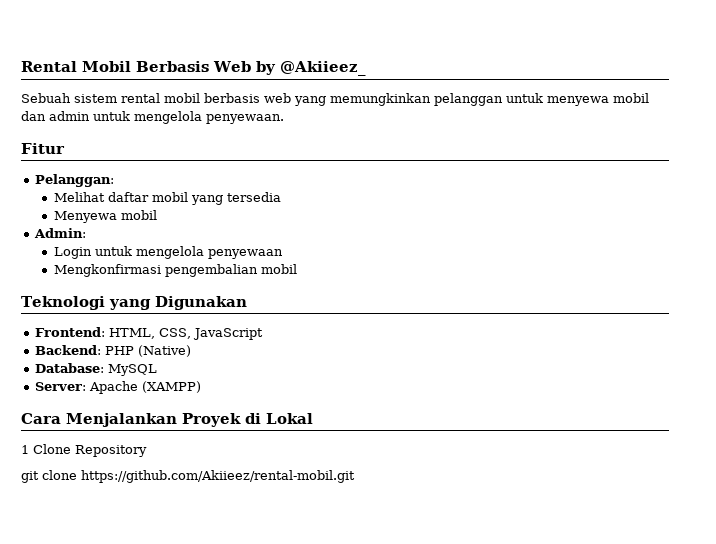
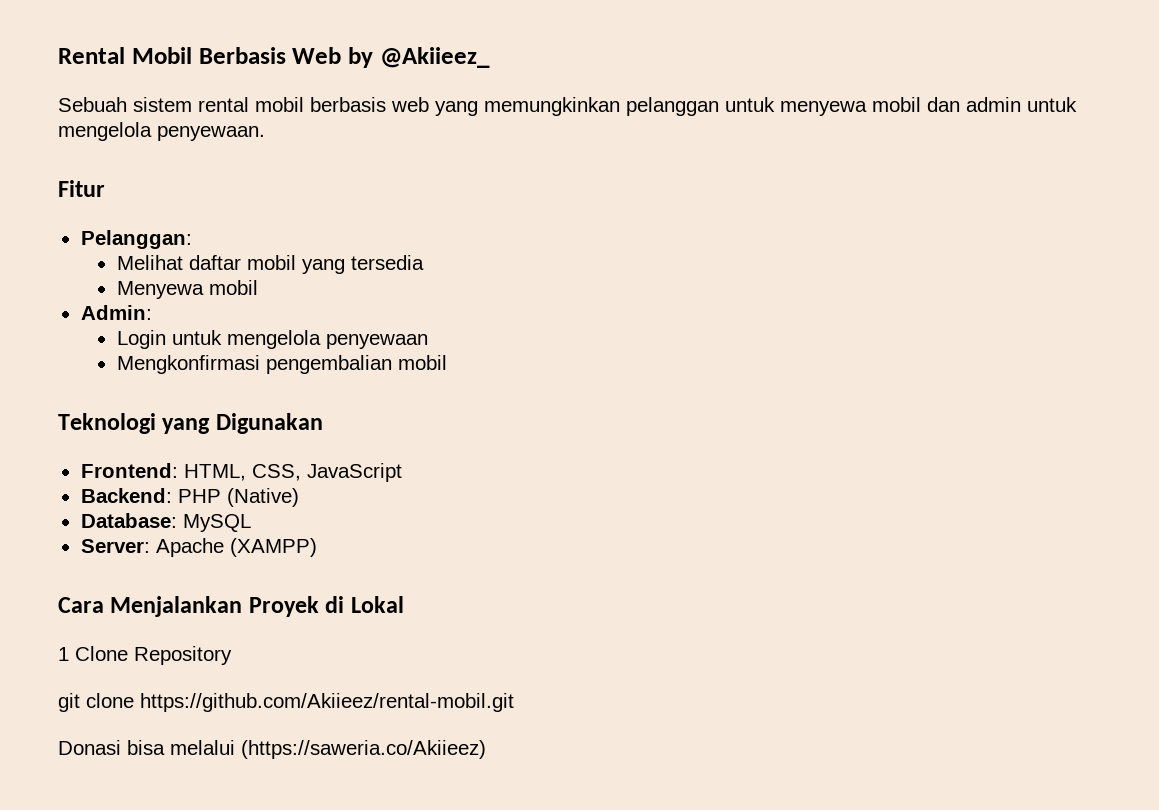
(355, 476) none -> [58,740,486,759] // Donasi bisa melalui (https://saweria.co/Akiieez)

